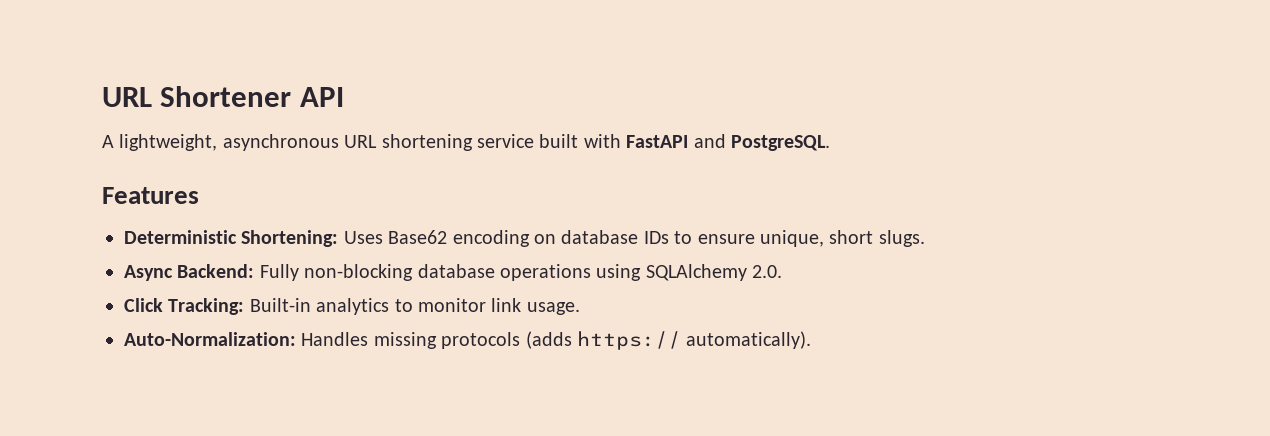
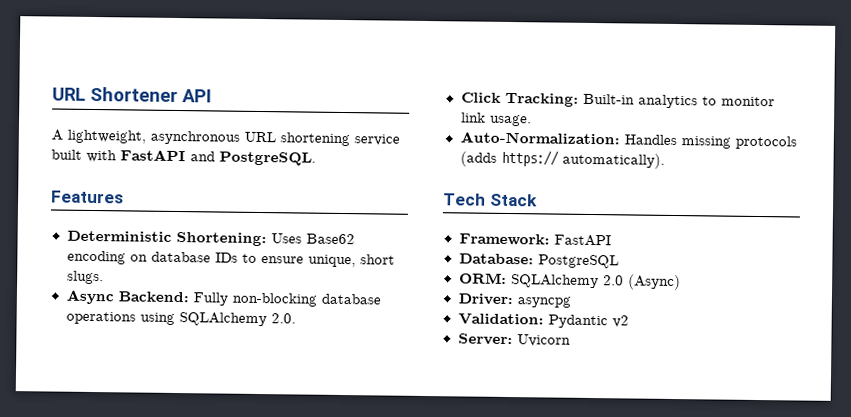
(812, 340) none -> [443,193,538,207] [458,233,611,247] [458,253,619,269] [458,272,681,291] [457,293,571,308] [457,313,629,329] [457,333,571,347] // Tech Stack // Framework: FastAPI // Database: PostgreSQL // ORM: SQLAlchemy 2.0 (Async) // Driver: asyncpg // Validation: Pydantic v2 // Server: Uvicorn

